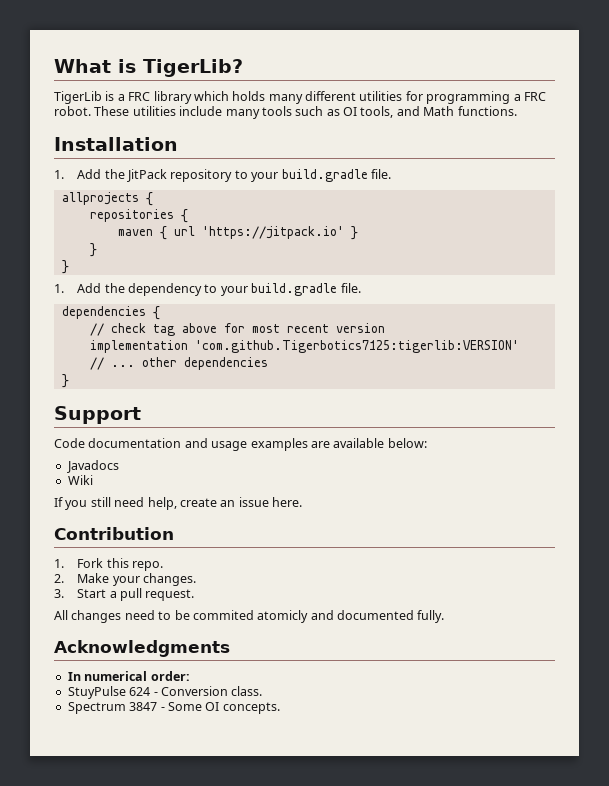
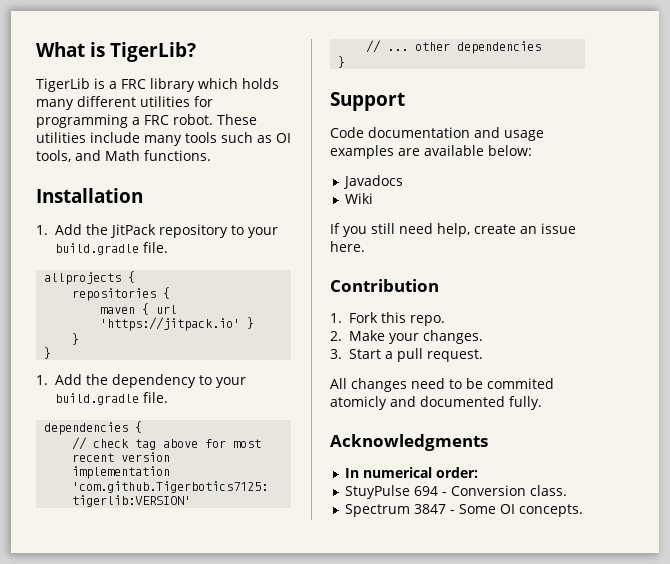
[129,687,151,696] 624 -> [413,486,438,496] 694

